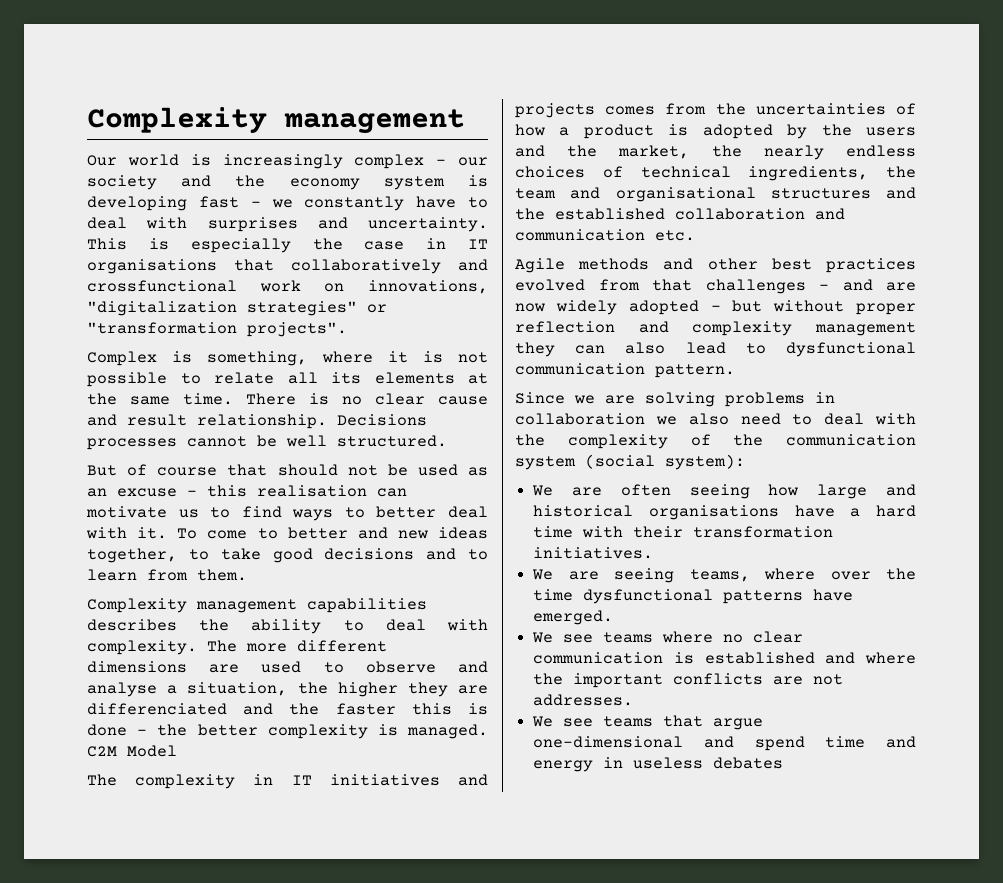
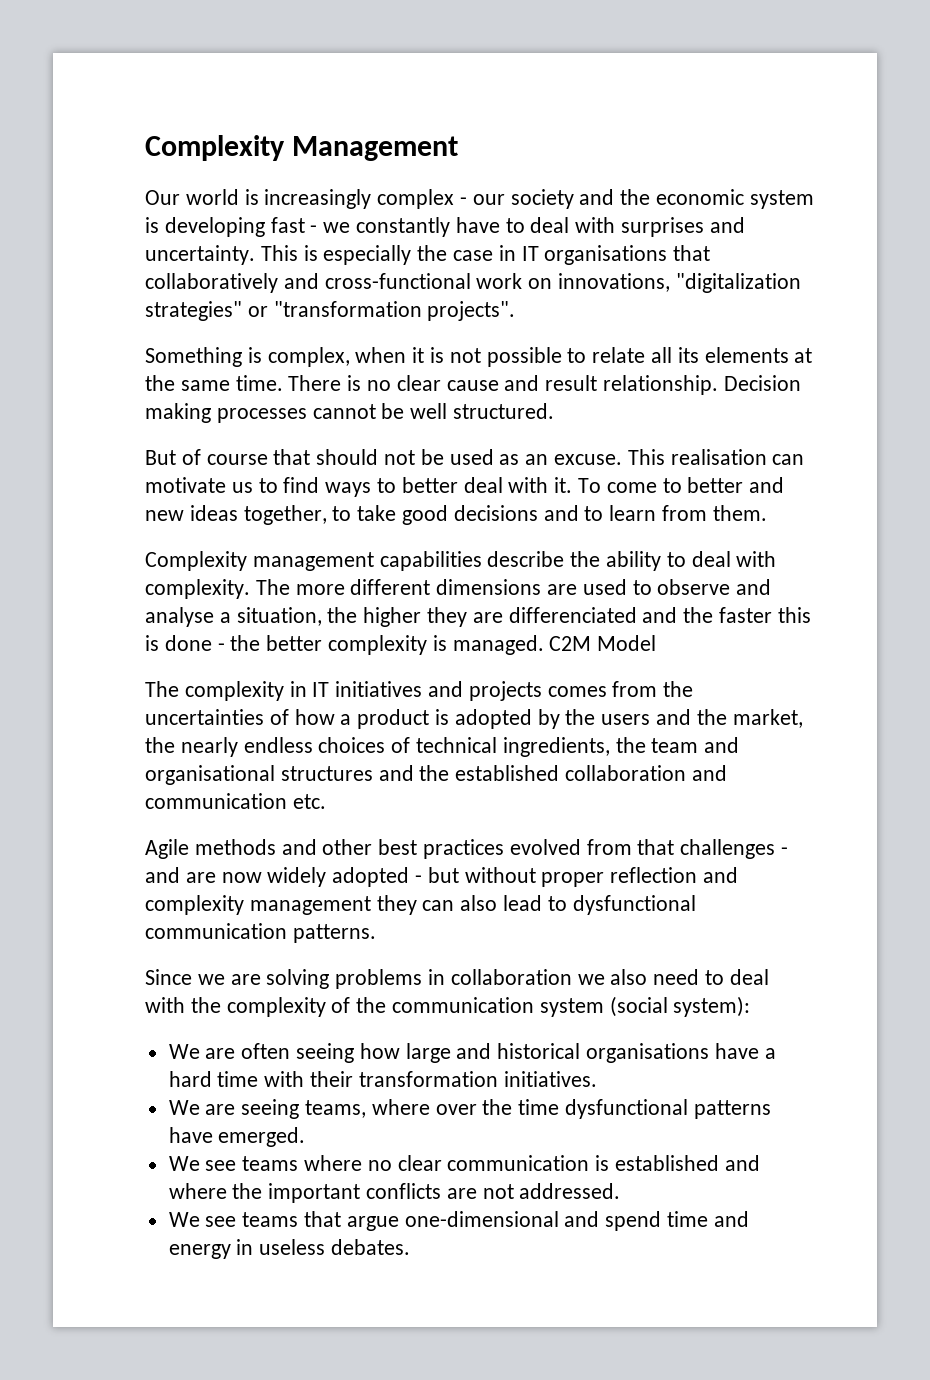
[87,107,465,134] Complexity management -> [145,135,458,161] Complexity Management
[289,178,360,190] economy -> [656,189,745,205] economic
[87,280,237,292] crossfunctional -> [324,273,471,289] cross-functional
[87,351,373,366] Complex is something, where -> [145,347,407,367] Something is complex, when
[337,414,427,426] Decisions -> [723,375,801,391] [145,403,211,423] Decision making
[117,485,247,497] excuse - this -> [554,449,665,465] excuse. This
[87,619,177,631] describes -> [487,551,565,567] describe
[655,364,735,378] pattern. -> [292,924,376,943] patterns.
[533,694,634,706] addresses. -> [519,1183,621,1199] addressed.
[713,757,784,769] debates -> [331,1239,411,1255] debates.

